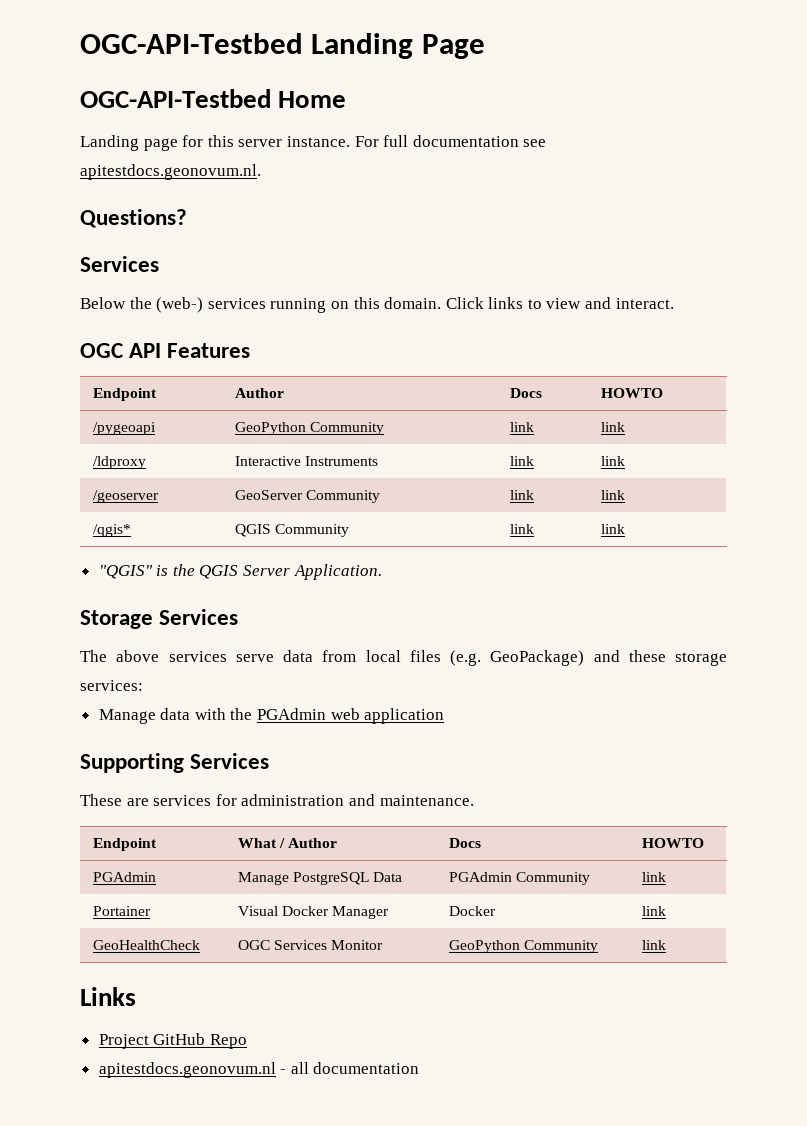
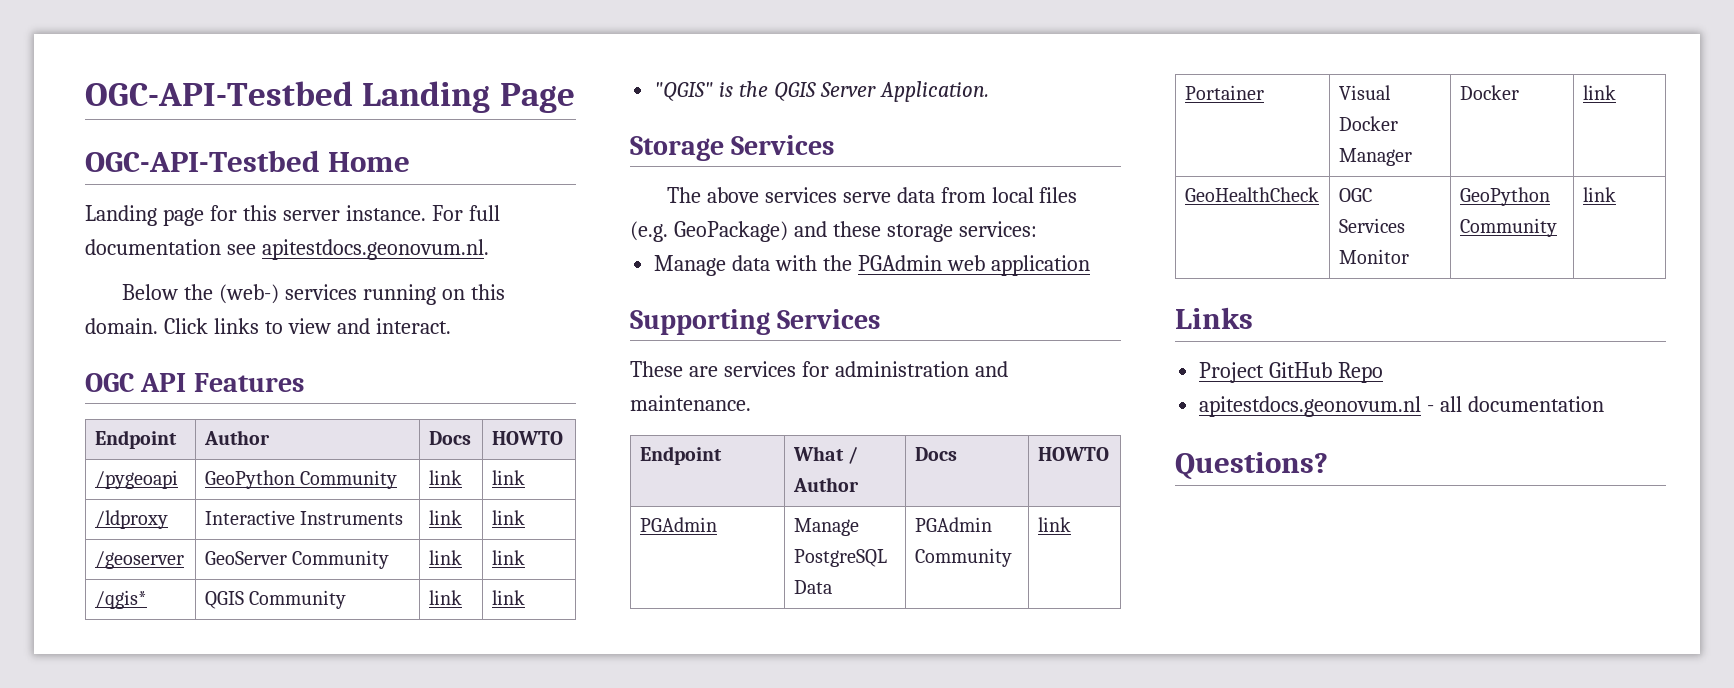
[80,209,187,228] [80,256,159,272] // Questions? // Services -> (489, 249) none
(420, 1068) none -> [1175,452,1328,480] // Questions?

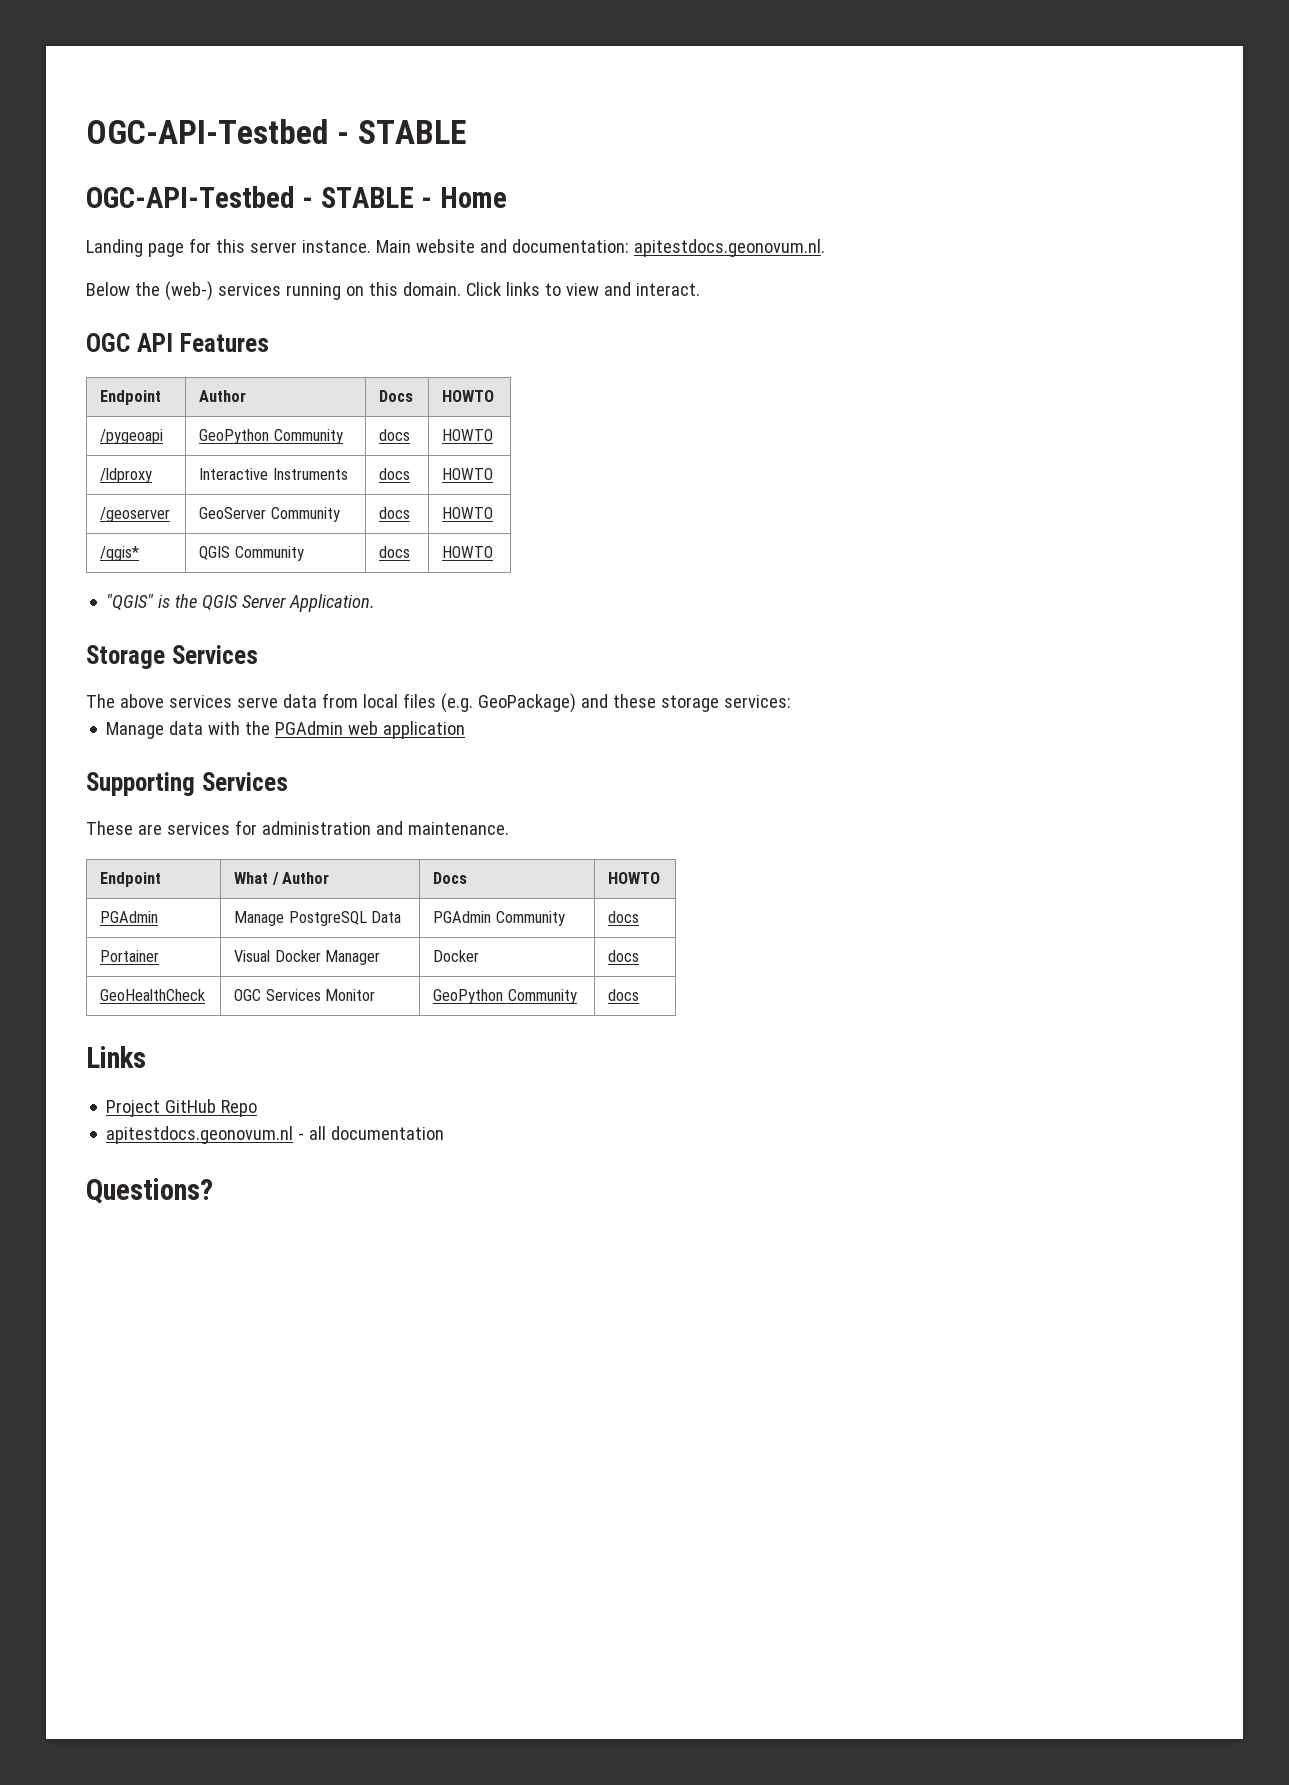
[85,81,575,113] [85,150,320,172] OGC-API-Testbed Landing Page // OGC-API-Testbed -> [86,119,467,144] [86,186,433,208] OGC-API-Testbed - STABLE // OGC-API-Testbed - STABLE -
[431,205,500,221] [85,239,256,255] For full documentation see -> [375,239,629,253] Main website and documentation:
[428,470,462,485] [491,470,525,485] link | link -> [379,429,411,441] [442,429,494,441] docs | HOWTO
[428,510,462,525] [491,510,525,525] link | link -> [379,468,411,480] [442,468,494,480] docs | HOWTO
[428,550,462,565] [491,550,525,565] link | link -> [379,507,411,519] [442,507,494,519] docs | HOWTO
[428,590,462,605] [491,590,525,605] link | link -> [379,546,411,558] [442,546,494,558] docs | HOWTO
[1037,517,1071,532] link -> [608,911,640,923] docs
[1582,85,1616,100] link -> [608,950,640,962] docs
[1582,187,1616,202] link -> [608,989,640,1001] docs

